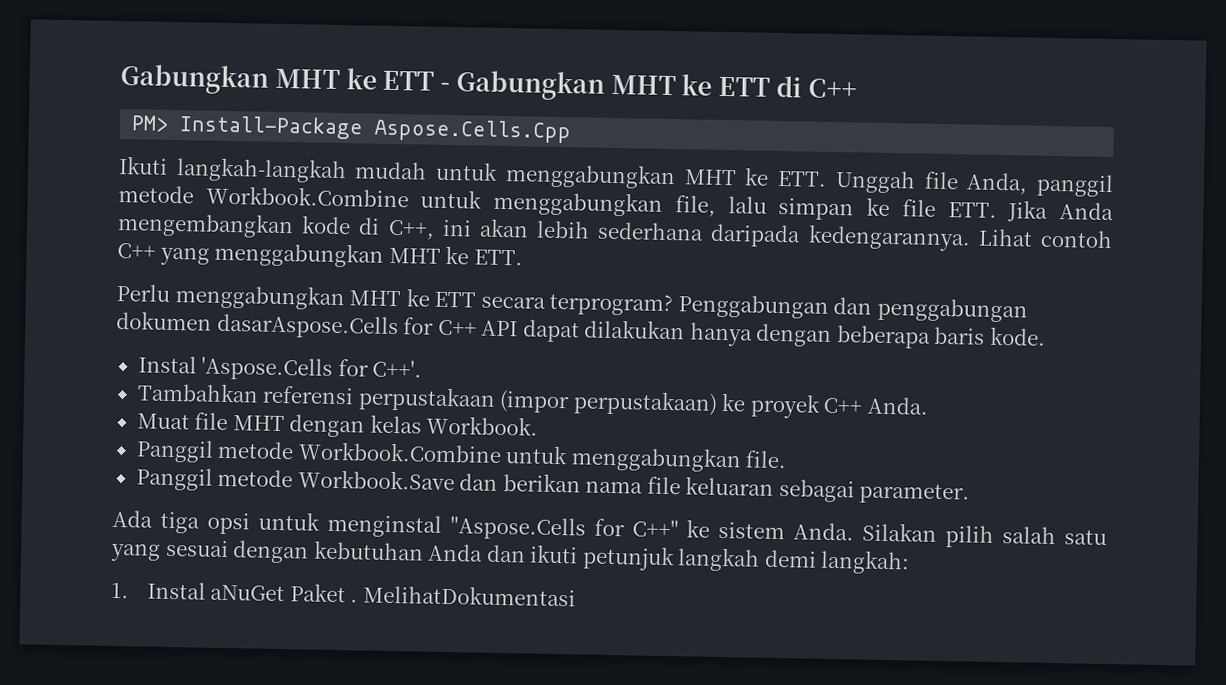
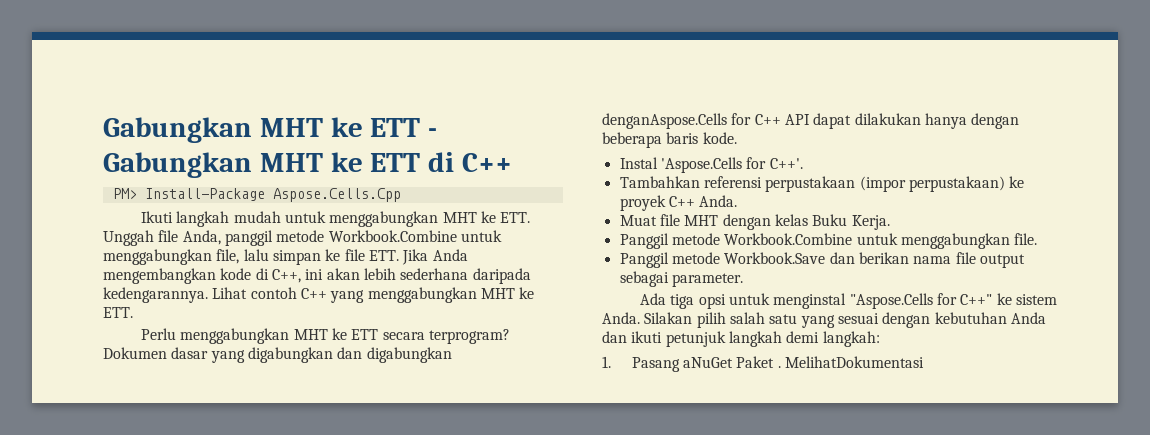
[175,157,347,184] langkah-langkah -> [176,211,230,227] langkah
[677,294,1028,323] [116,310,399,340] Penggabungan dan penggabungan dokumen dasarAspose.Cells -> [103,347,452,363] [602,113,727,129] Dokumen dasar yang digabungkan dan digabungkan denganAspose.Cells
[426,415,539,436] Workbook. -> [812,214,890,230] Buku Kerja.
[685,476,775,496] keluaran -> [979,254,1025,268] output
[146,581,206,600] Instal -> [631,357,680,372] Pasang

